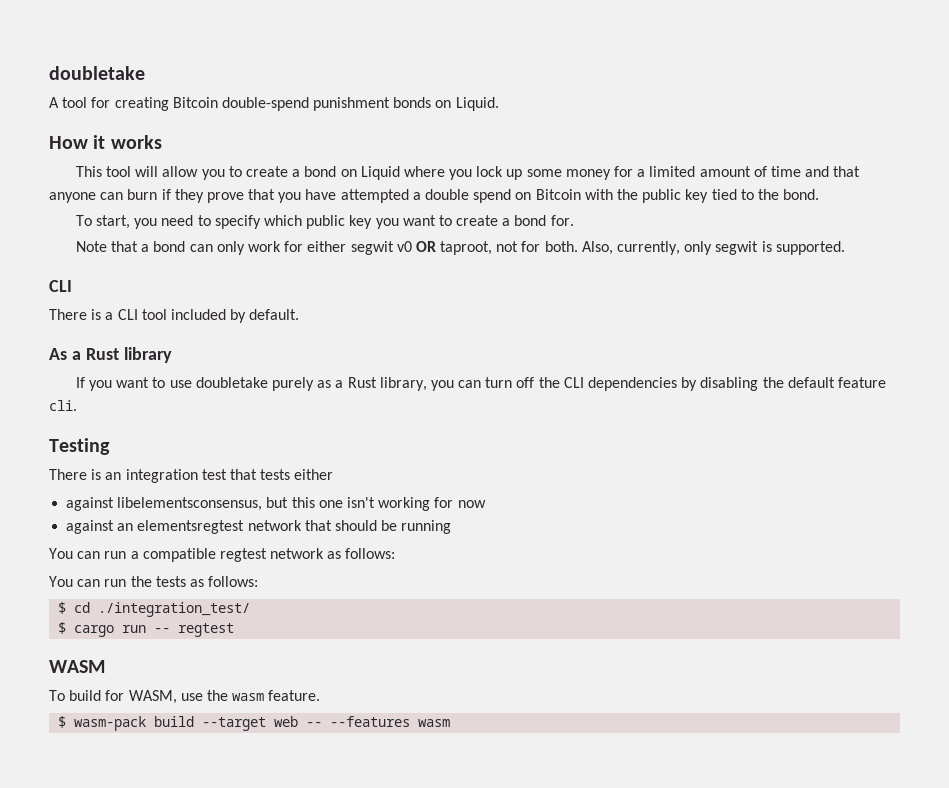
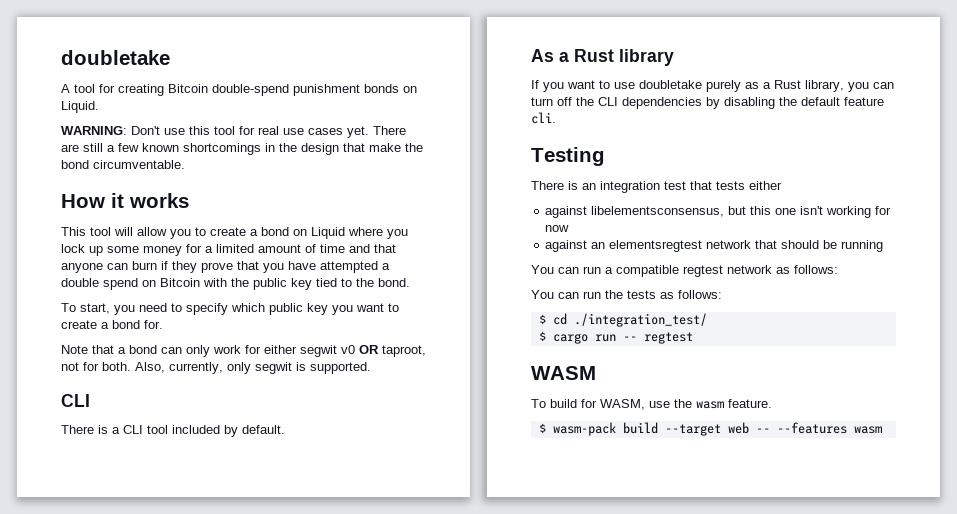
(499, 104) none -> [61,126,406,138] [61,143,423,155] [61,160,185,169] // WARNING: Don't use this tool for real use cases yet. There are still a few known shortcomings in the design that make the bond circumventable.

